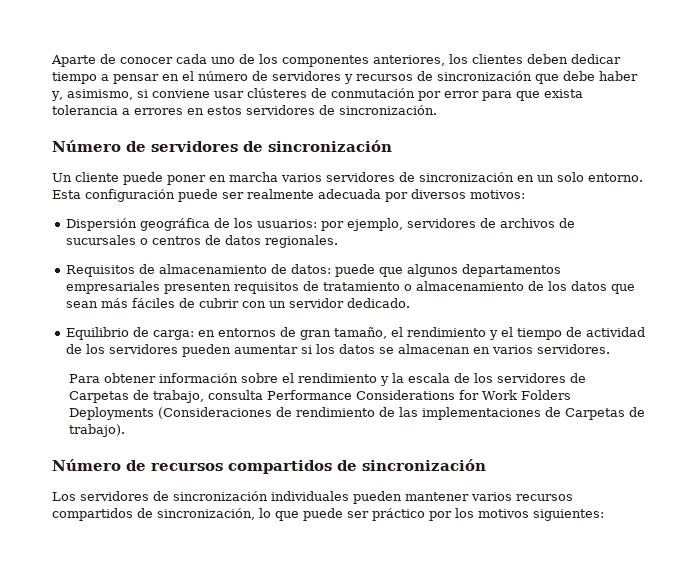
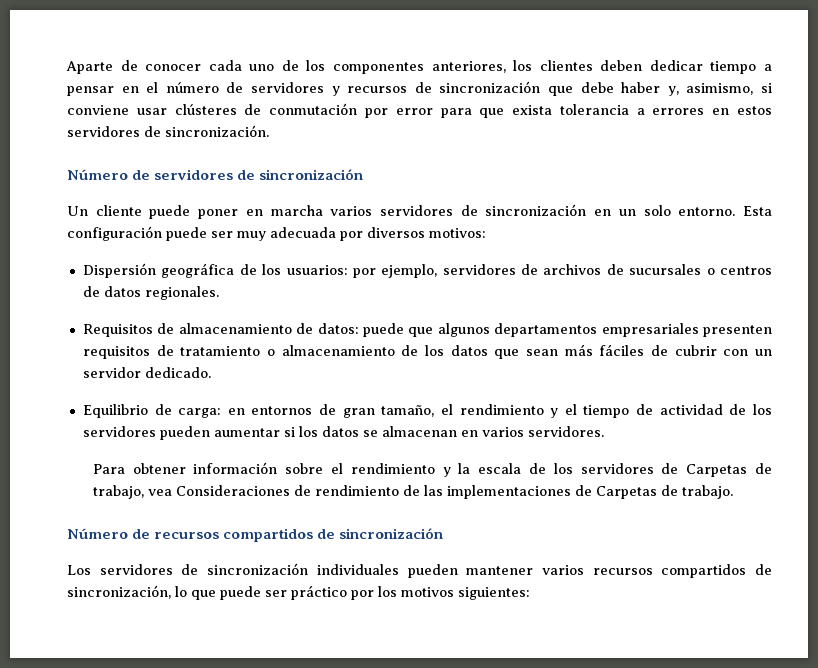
[247,189,314,199] realmente -> [237,231,266,241] muy
[208,390,572,400] [69,407,273,420] consulta Performance Considerations for Work Folders Deployments (Consideraciones -> [147,485,290,496] vea Consideraciones
[69,424,126,437] trabajo). -> [681,485,733,499] trabajo.

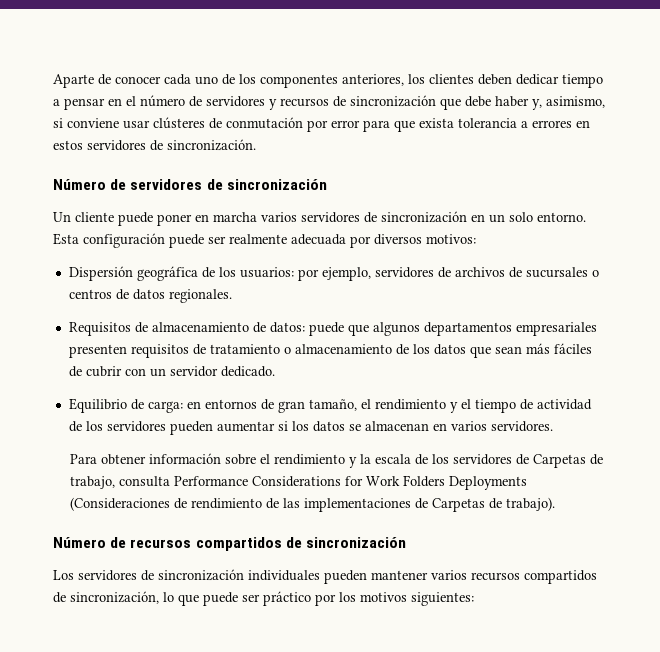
[237,231,266,241] muy -> [229,234,287,244] realmente
[147,485,290,496] vea Consideraciones -> [118,475,527,490] [69,497,170,511] consulta Performance Considerations for Work Folders Deployments (Consideraciones
[681,485,733,499] trabajo. -> [505,497,555,511] trabajo).

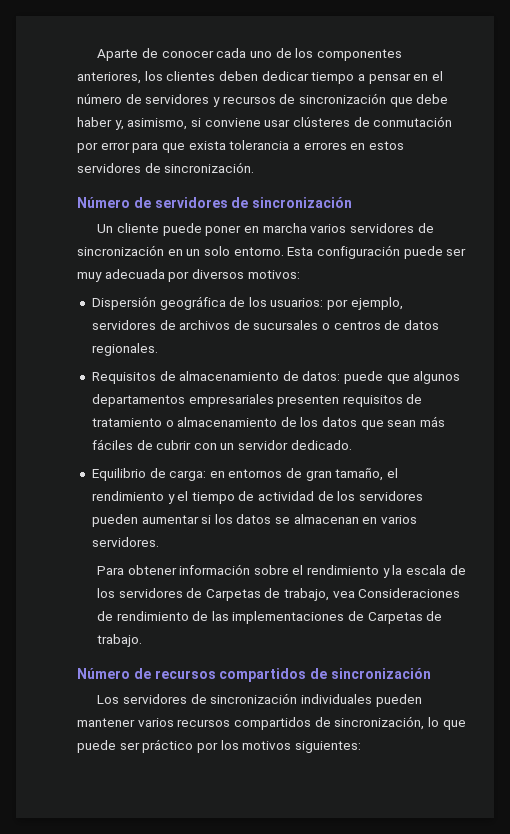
[229,234,287,244] realmente -> [77,272,102,282] muy
[118,475,527,490] [69,497,170,511] consulta Performance Considerations for Work Folders Deployments (Consideraciones -> [332,588,461,598] vea Consideraciones
[505,497,555,511] trabajo). -> [96,634,142,647] trabajo.

